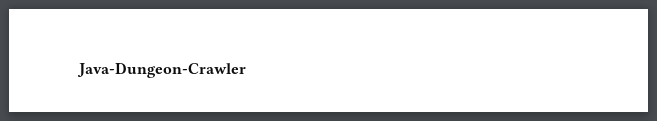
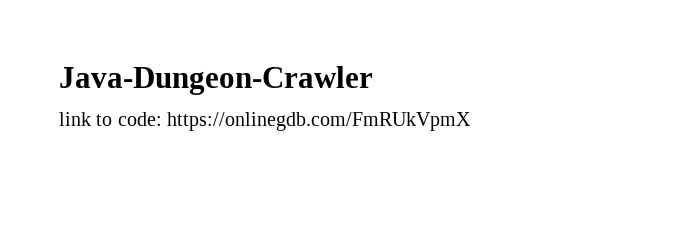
(246, 70) none -> [59,112,472,131] // link to code: https://onlinegdb.com/FmRUkVpmX

